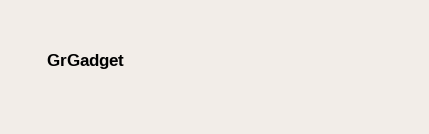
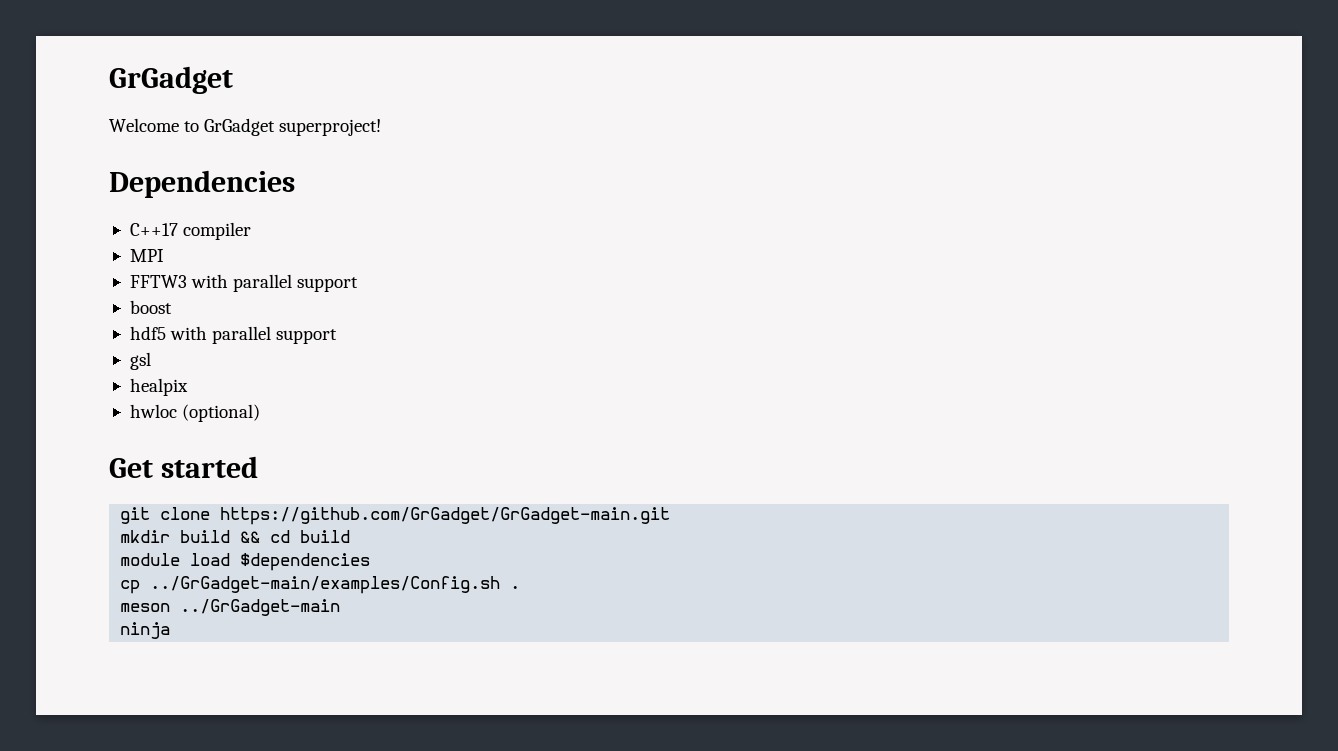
[47,54,124,69] GrGadget -> [109,66,233,94] [109,118,382,136] [109,170,295,198] [129,222,252,240] [129,249,164,262] [129,274,359,292] [129,300,172,314] [129,326,338,344] [129,352,151,370] [129,378,188,396] [129,404,261,422] [109,456,258,478] [120,507,671,525] [120,530,351,543] [120,553,371,571] [120,576,521,594] [120,599,341,616] [120,622,171,639] GrGadget // Welcome to GrGadget superproject! // Dependencies // C++17 compiler // MPI // FFTW3 with parallel support // boost // hdf5 with parallel support // gsl // healpix // hwloc (optional) // Get started // git clone https://github.com/GrGadget/GrGadget-main.git // mkdir build && cd build // module load $dependencies // cp ../GrGadget-main/examples/Config.sh . // meson ../GrGadget-main // ninja

